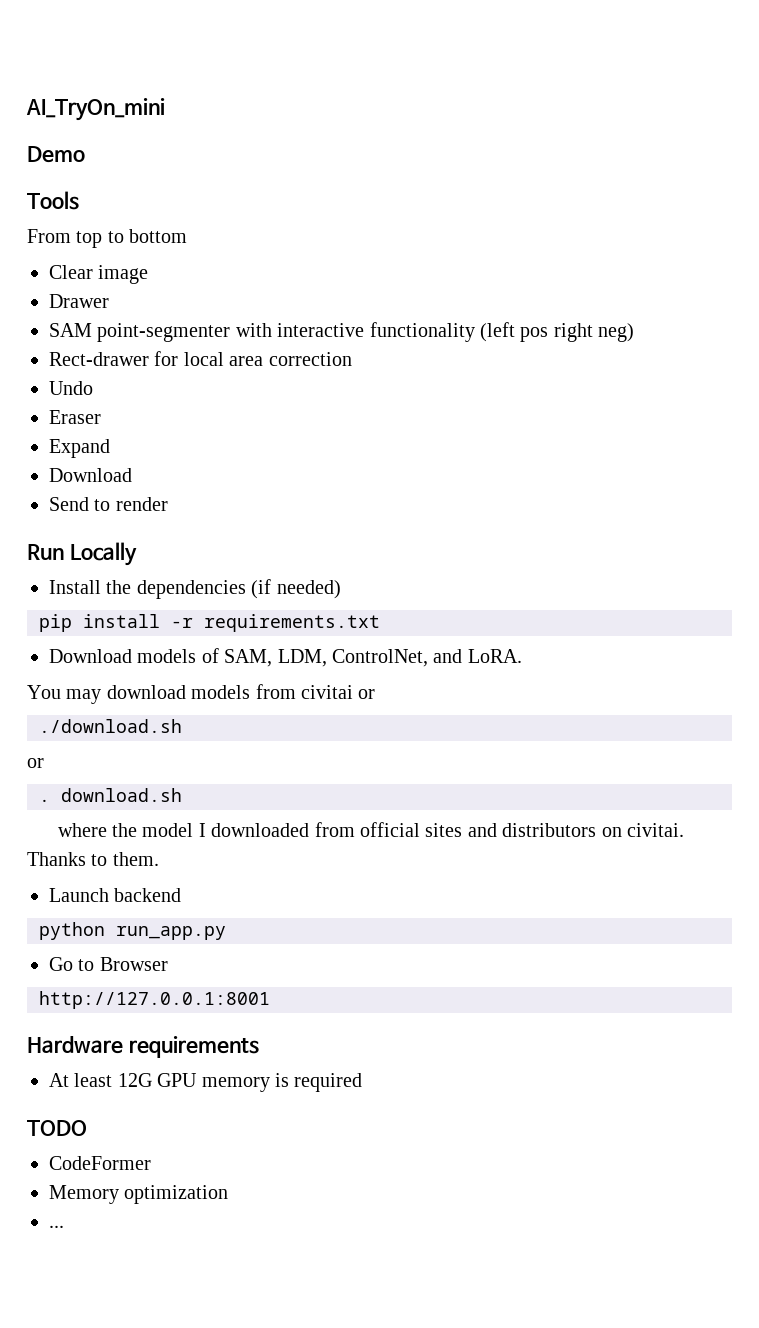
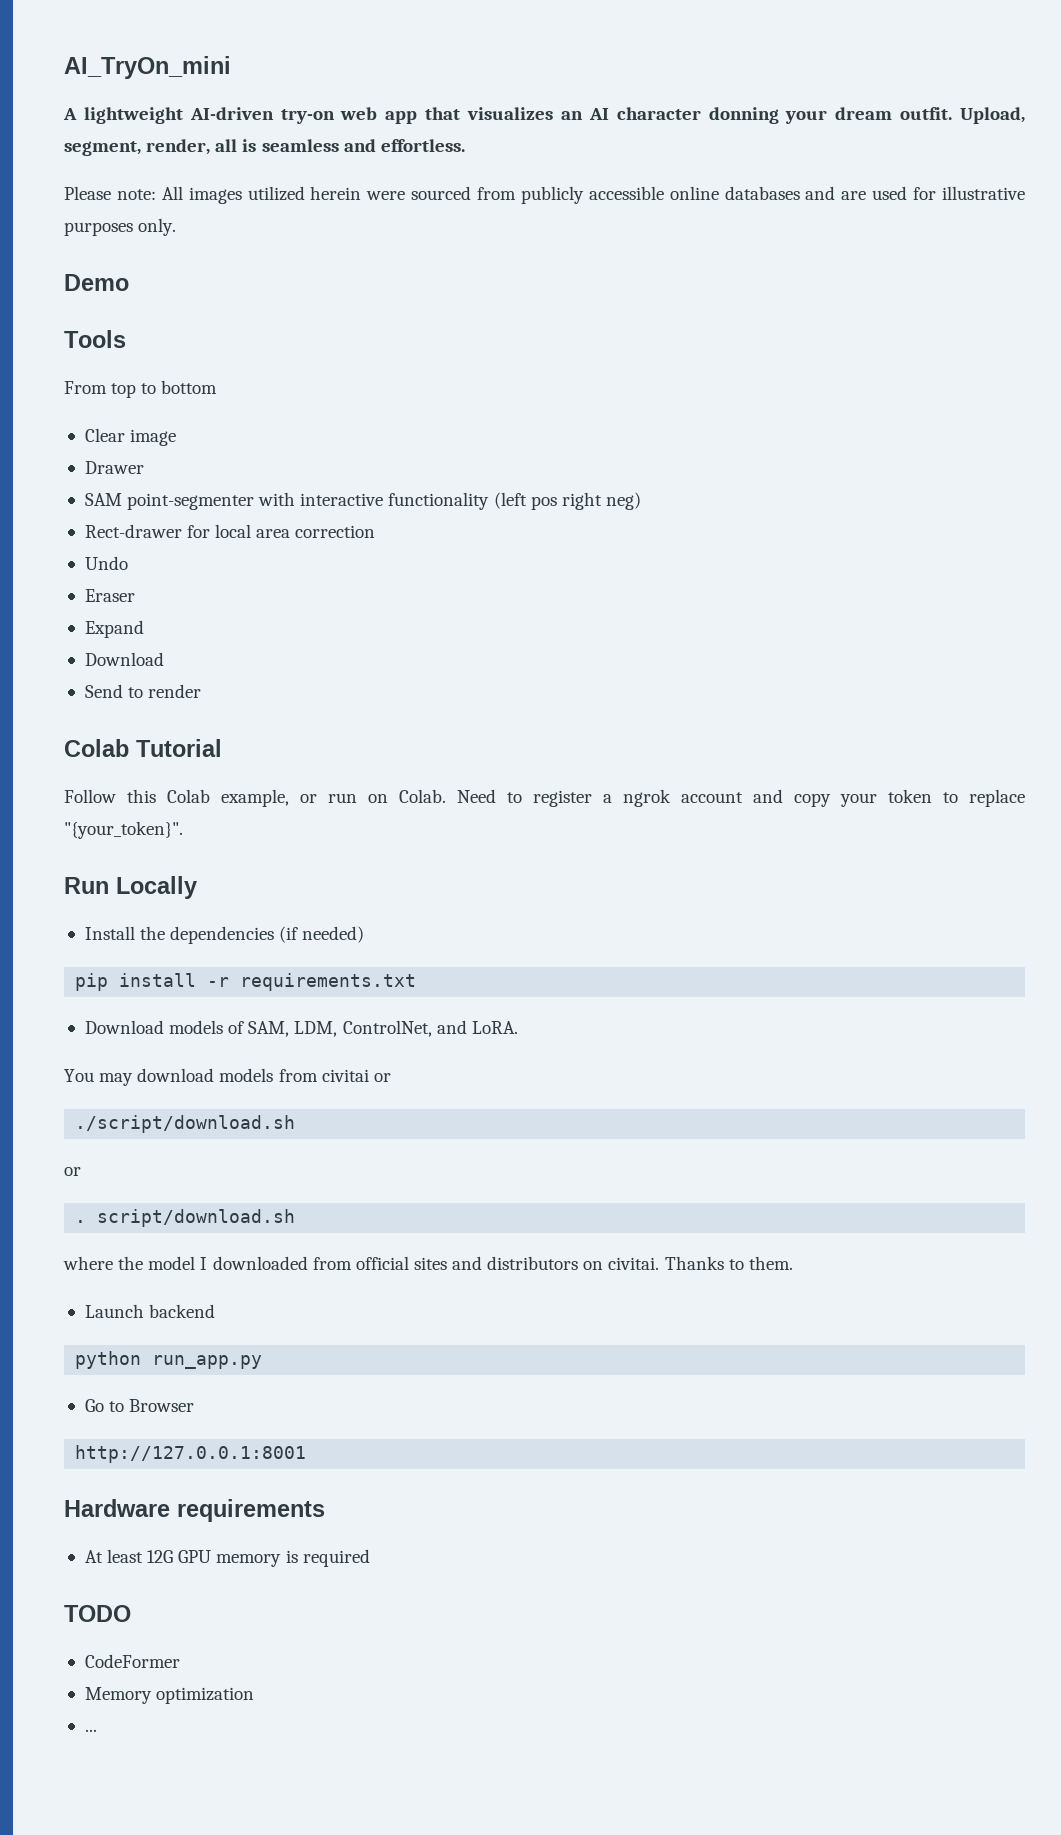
(165, 109) none -> [63,107,1025,124] [64,139,465,156] [64,186,1025,204] [64,218,177,236] // A lightweight AI-driven try-on web app that visualizes an AI character donning your dream outfit. Upload, segment, render, all is seamless and effortless. // Please note: All images utilized herein were sourced from publicly accessible online databases and are used for illustrative purposes only.
(168, 504) none -> [64,739,222,757] [64,789,1025,807] [64,821,183,839] // Colab Tutorial // Follow this Colab example, or run on Colab. Need to register a ngrok account and copy your token to replace "{your_token}".
[39,719,182,733] ./download.sh -> [75,1115,296,1133] ./script/download.sh
[61,788,182,802] download.sh -> [97,1209,296,1227] script/download.sh

